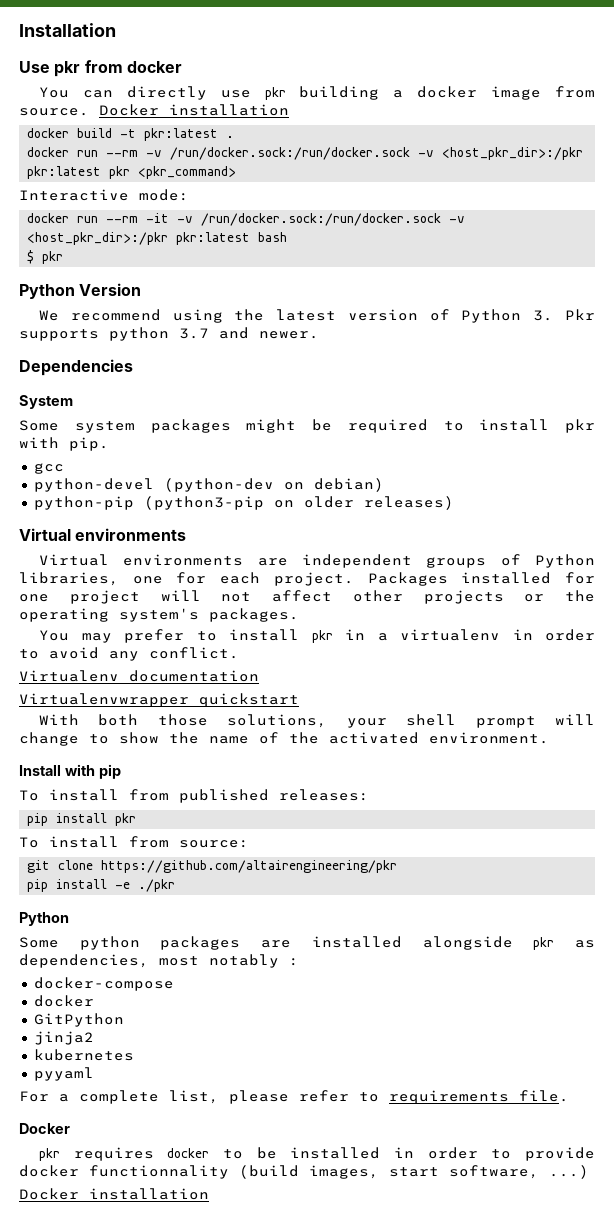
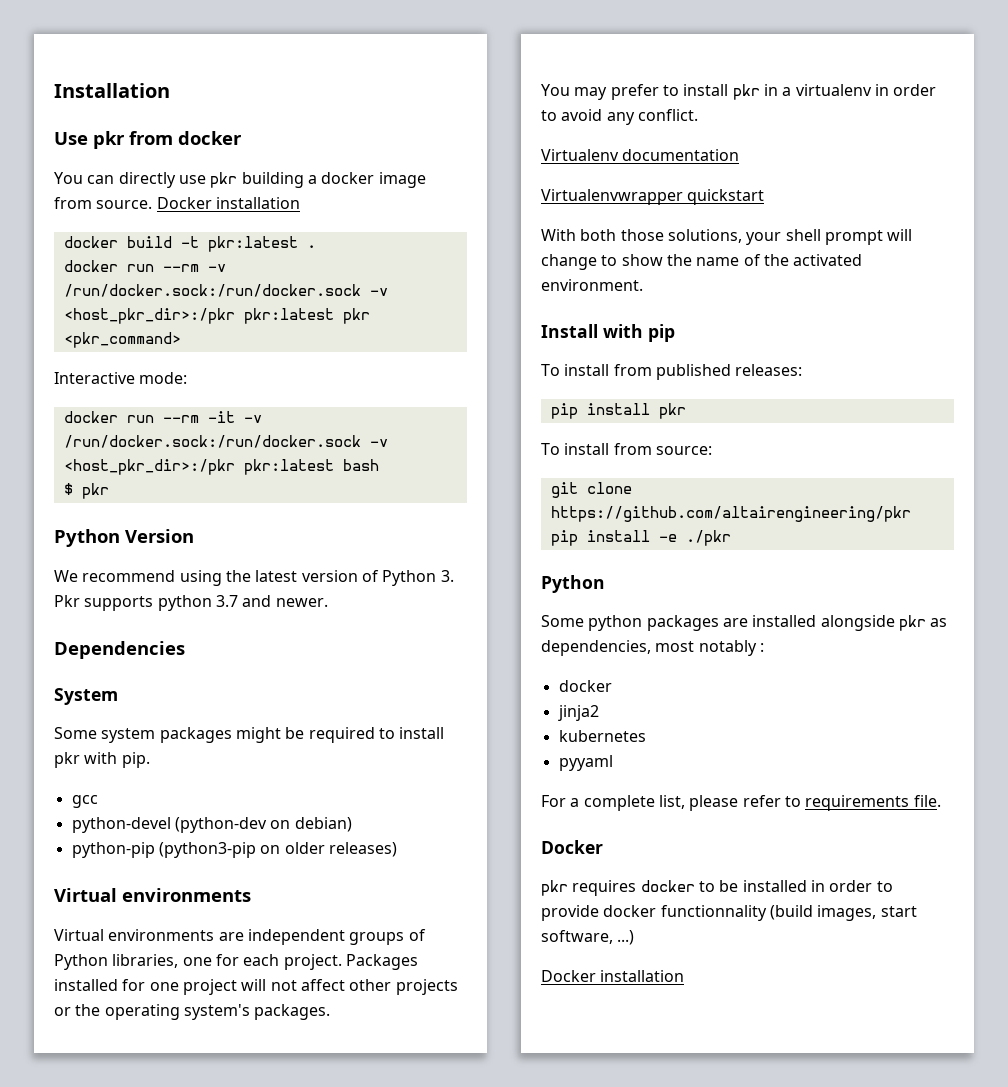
[33,977,174,991] [33,995,94,1007] [33,1013,124,1027] // docker-compose // docker // GitPython -> [558,680,612,692] // docker

